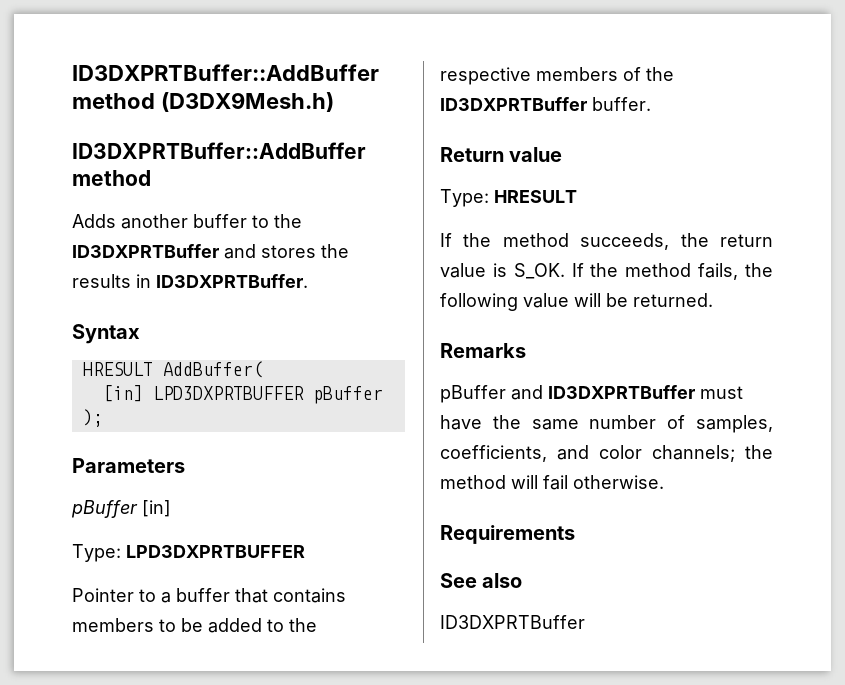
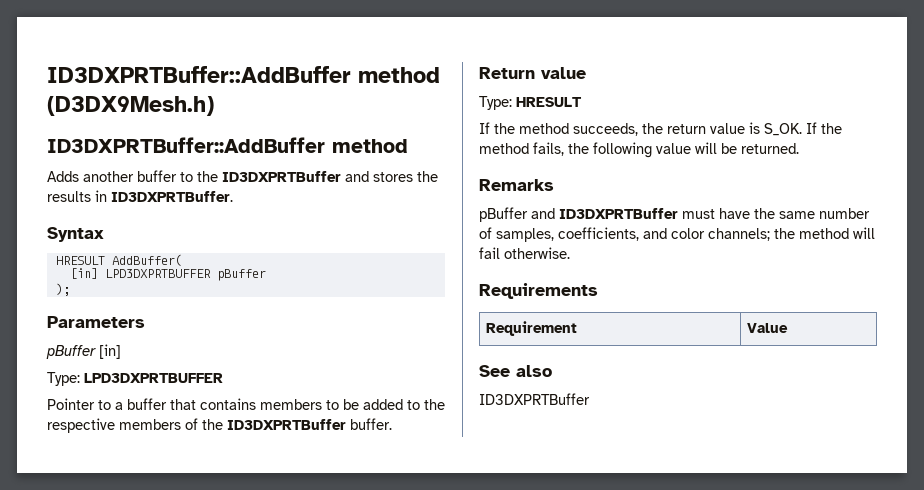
(575, 534) none -> [486,321,578,336] [747,323,789,333] // Requirement | Value

